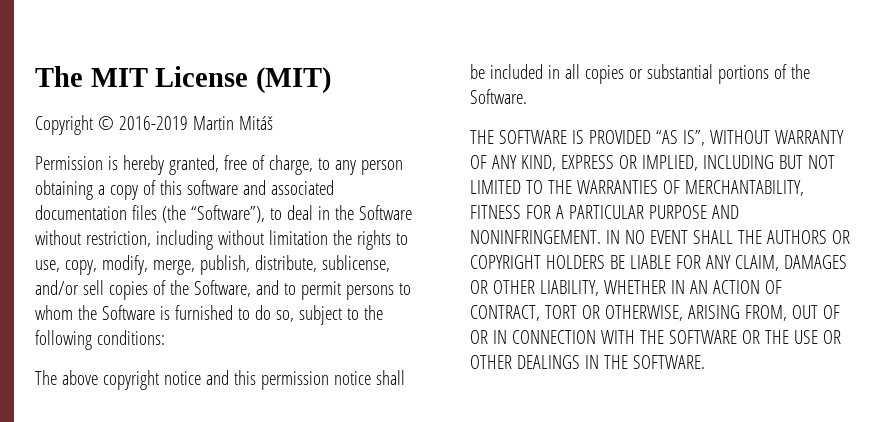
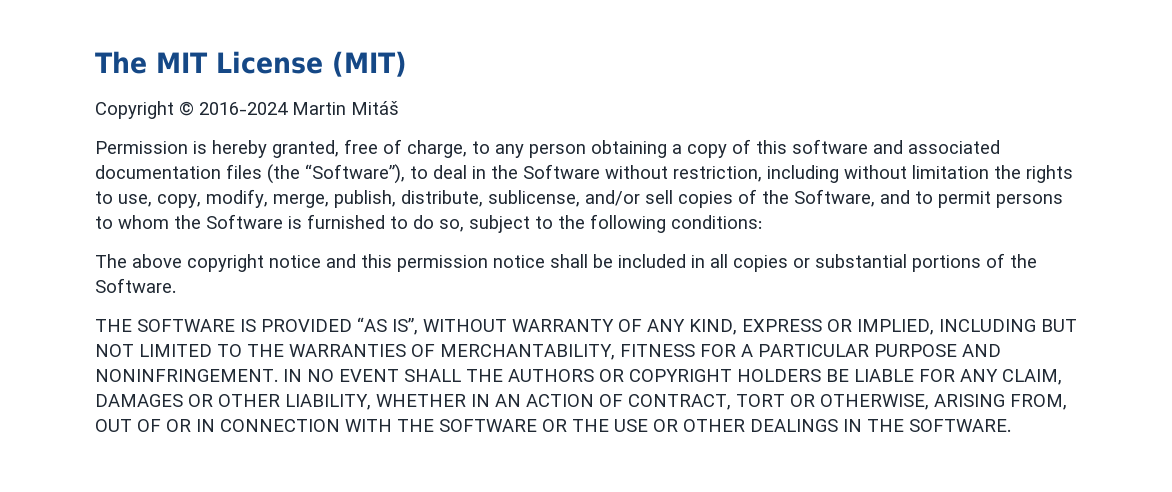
[118,116,188,130] 2016-2019 -> [199,102,288,115] 2016-2024

